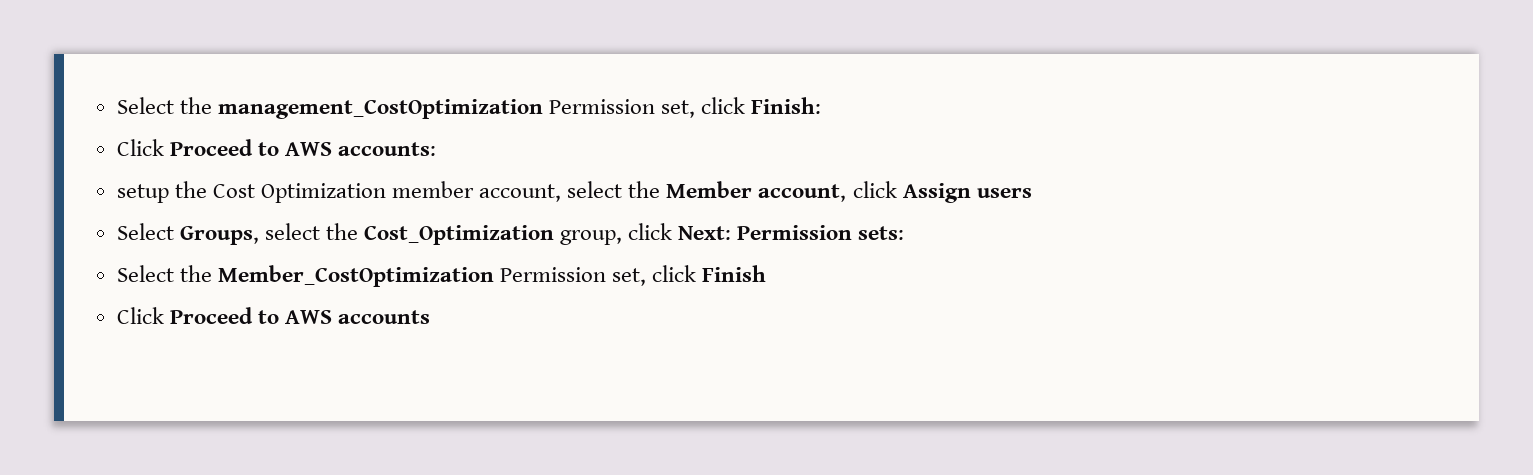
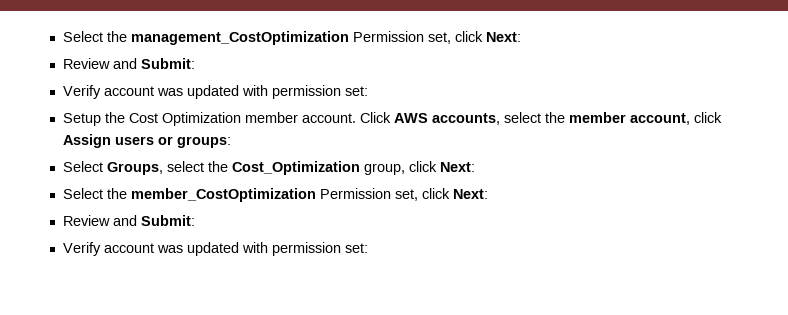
[751,97,822,114] [116,139,437,156] [116,181,753,203] Finish: // Click Proceed to AWS accounts: // setup the Cost Optimization member account, select the Member -> [485,32,521,42] [62,58,195,69] [62,85,368,99] [62,112,626,126] Next: // Review and Submit: // Verify account was updated with permission set: // Setup the Cost Optimization member account. Click AWS accounts, select the member
(1032, 193) none -> [157,136,231,148] or groups:
[737,225,905,240] [116,265,767,287] [116,307,431,324] Permission sets: // Select the Member_CostOptimization Permission set, click Finish // Click Proceed to AWS accounts -> [62,188,488,202] [62,215,195,226] [62,242,368,256] // Select the member_CostOptimization Permission set, click Next: // Review and Submit: // Verify account was updated with permission set:

